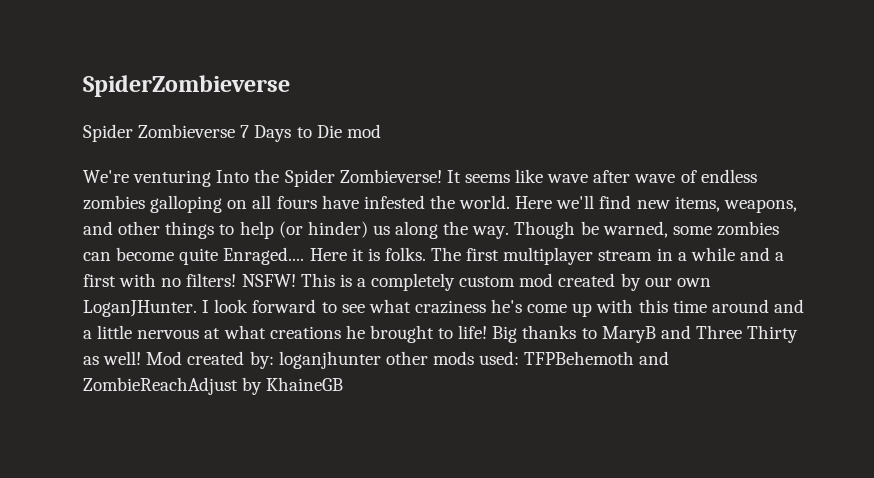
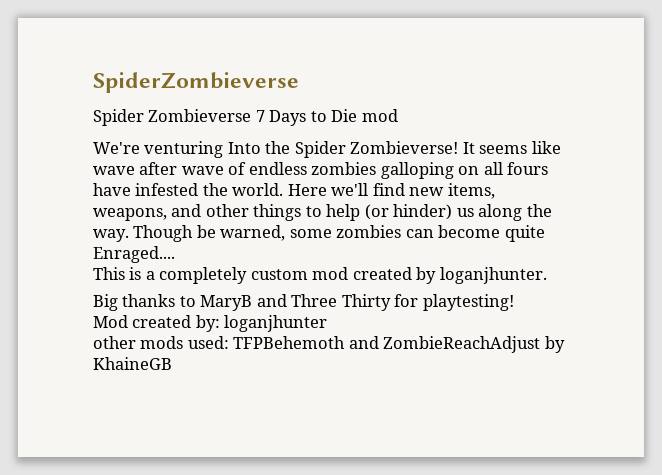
[309,247,785,265] [83,273,296,287] Here it is folks. The first multiplayer stream in a while and a first with no filters! NSFW! -> (175, 254) //
[644,277,711,287] [83,299,804,317] [83,325,488,343] our own LoganJHunter. I look forward to see what craziness he's come up with this time around and a little nervous at what creations he brought to life! -> [439,267,547,284] loganjhunter. //
[83,351,142,365] as well! -> [394,294,514,311] for playtesting! //
(381, 360) none -> (328, 323) //

